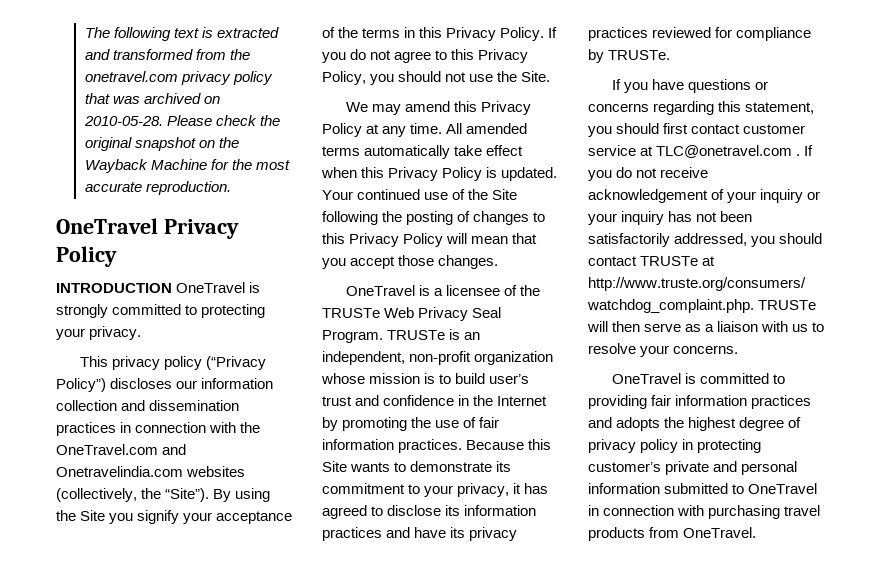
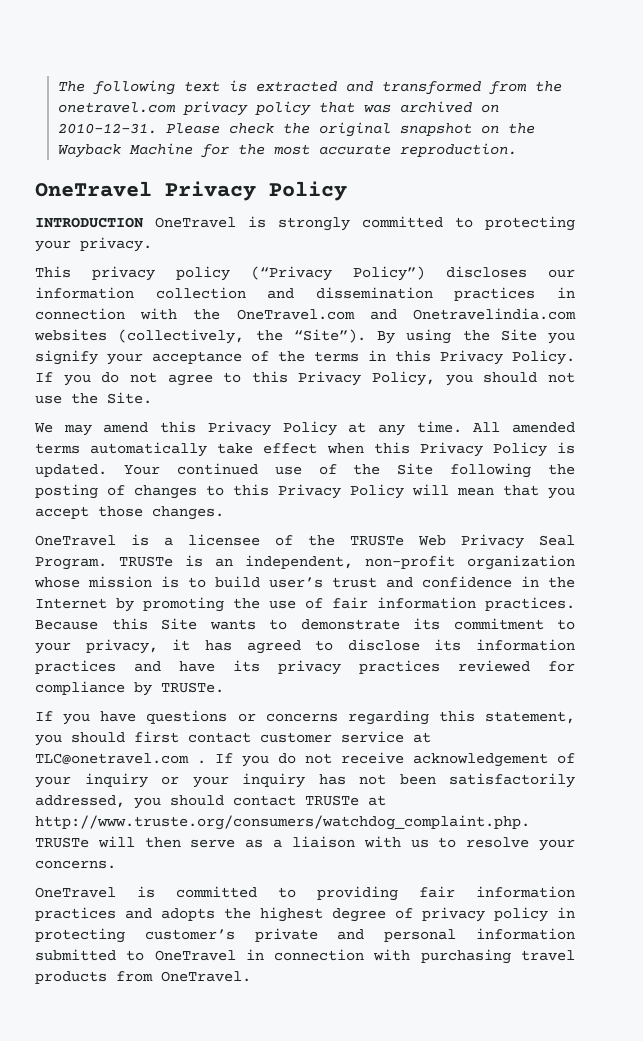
[83,116,163,126] 2010-05-28. -> [57,123,157,134] 2010-12-31.

